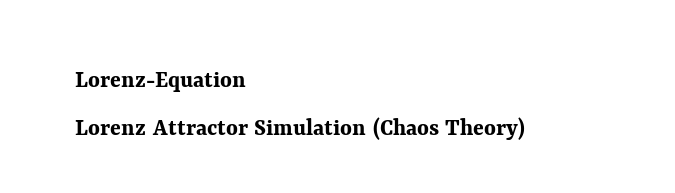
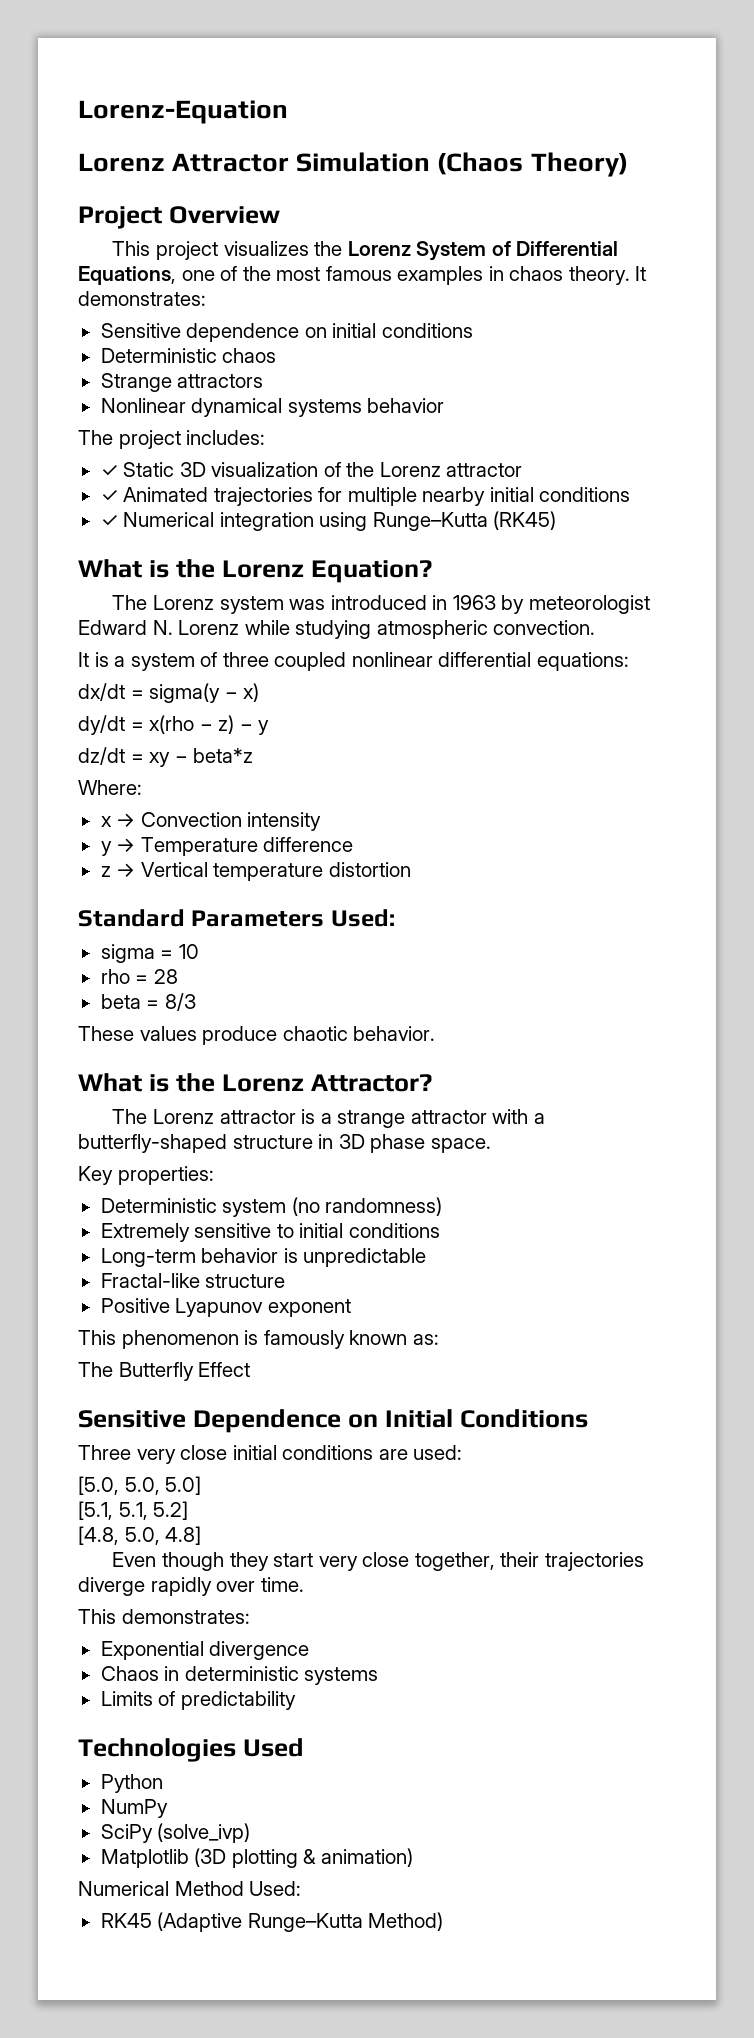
(526, 128) none -> [78,206,280,229] [112,241,619,261] [78,266,647,285] [78,291,206,306] [100,323,473,342] [100,348,277,363] [100,373,264,392] [100,398,445,417] [78,430,266,449] [100,462,523,477] [100,487,631,506] [100,511,557,531] [78,559,432,583] [112,595,650,614] [78,620,596,639] [78,652,629,671] [78,683,260,703] [78,715,270,735] [78,747,254,767] [78,780,142,795] [100,812,322,831] [100,837,354,856] [100,862,411,881] [78,909,395,927] [100,944,199,963] [100,969,178,984] [100,993,196,1011] [78,1026,436,1045] [78,1073,432,1092] [112,1109,545,1128] [78,1134,491,1153] [78,1166,214,1185] [100,1197,443,1217] [100,1223,440,1242] [100,1248,427,1267] [100,1273,286,1288] [100,1298,351,1317] [78,1330,439,1349] [78,1362,251,1381] [78,1409,588,1433] [78,1445,463,1464] [78,1476,202,1495] [78,1501,189,1520] [78,1526,202,1545] [112,1552,644,1571] [78,1577,304,1596] [78,1609,250,1624] [100,1641,310,1660] [100,1666,379,1685] [100,1691,296,1710] [78,1738,304,1762] [100,1774,163,1793] [100,1799,168,1818] [100,1823,251,1843] [100,1848,413,1868] [78,1881,302,1896] [100,1912,444,1932] // Project Overview // This project visualizes the Lorenz System of Differential Equations, one of the most famous examples in chaos theory. It demonstrates: // Sensitive dependence on initial conditions // Deterministic chaos // Strange attractors // Nonlinear dynamical systems behavior // The project includes: // ✓ Static 3D visualization of the Lorenz attractor // ✓ Animated trajectories for multiple nearby initial conditions // ✓ Numerical integration using Runge–Kutta (RK45) // What is the Lorenz Equation? // The Lorenz system was introduced in 1963 by meteorologist Edward N. Lorenz while studying atmospheric convection. // It is a system of three coupled nonlinear differential equations: // dx/dt = sigma(y − x) // dy/dt = x(rho − z) − y // dz/dt = xy − beta*z // Where: // x → Convection intensity // y → Temperature difference // z → Vertical temperature distortion // Standard Parameters Used: // sigma = 10 // rho = 28 // beta = 8/3 // These values produce chaotic behavior. // What is the Lorenz Attractor? // The Lorenz attractor is a strange attractor with a butterfly-shaped structure in 3D phase space. // Key properties: // Deterministic system (no randomness) // Extremely sensitive to initial conditions // Long-term behavior is unpredictable // Fractal-like structure // Positive Lyapunov exponent // This phenomenon is famously known as: // The Butterfly Effect // Sensitive Dependence on Initial Conditions // Three very close initial conditions are used: // [5.0, 5.0, 5.0] // [5.1, 5.1, 5.2] // [4.8, 5.0, 4.8] // Even though they start very close together, their trajectories diverge rapidly over time. // This demonstrates: // Exponential divergence // Chaos in deterministic systems // Limits of predictability // Technologies Used // Python // NumPy // SciPy (solve_ivp) // Matplotlib (3D plotting & animation) // Numerical Method Used: // RK45 (Adaptive Runge–Kutta Method)

